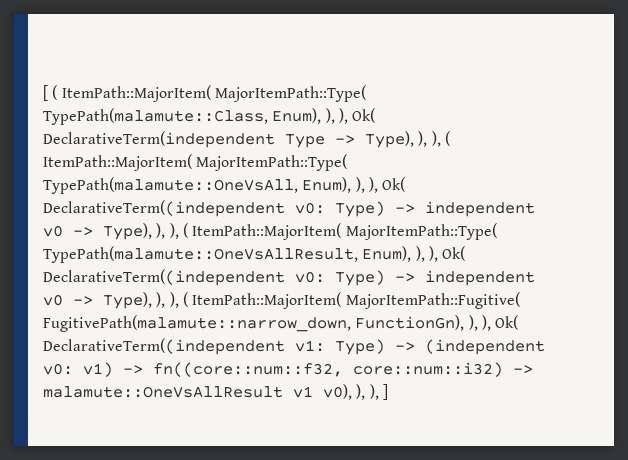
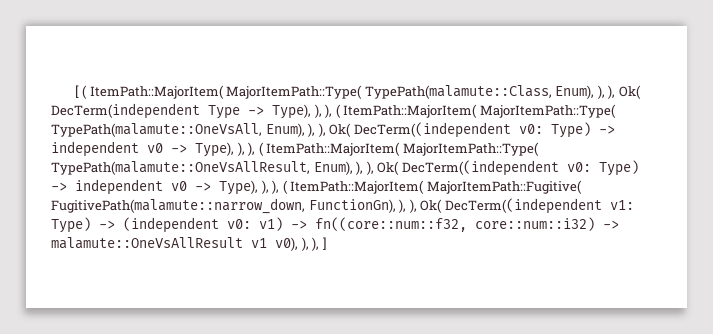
[43,131,275,148] DeclarativeTerm(independent -> [51,103,200,119] DecTerm(independent
[43,200,285,217] DeclarativeTerm((independent -> [353,122,511,138] DecTerm((independent
[43,269,285,286] DeclarativeTerm((independent -> [401,160,559,176] DecTerm((independent
[43,338,285,355] DeclarativeTerm((independent -> [444,198,602,214] DecTerm((independent

